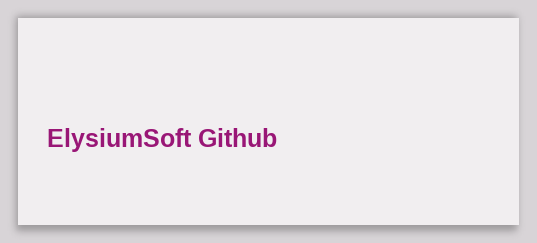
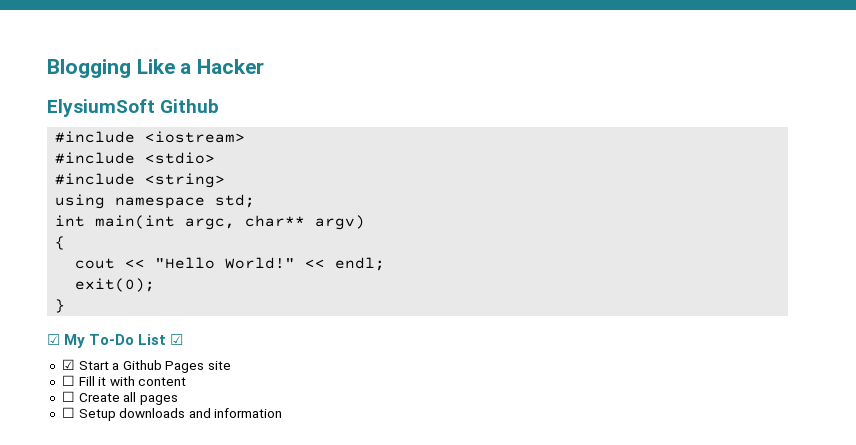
[47,128,277,152] ElysiumSoft Github -> [47,59,265,78] [47,99,220,117] [55,131,246,143] [55,152,216,164] [55,173,226,188] [55,194,256,209] [55,215,366,230] [55,236,66,250] [75,257,386,271] [75,278,156,292] [55,299,66,313] [47,334,184,348] [61,359,232,373] [61,375,187,386] [61,391,178,405] [61,407,283,421] Blogging Like a Hacker // ElysiumSoft Github // #include <iostream> // #include <stdio> // #include <string> // using namespace std; // int main(int argc, char** argv) // { // cout << "Hello World!" << endl; // exit(0); // } // ☑ My To-Do List ☑ // ☑ Start a Github Pages site // ☐ Fill it with content // ☐ Create all pages // ☐ Setup downloads and information

